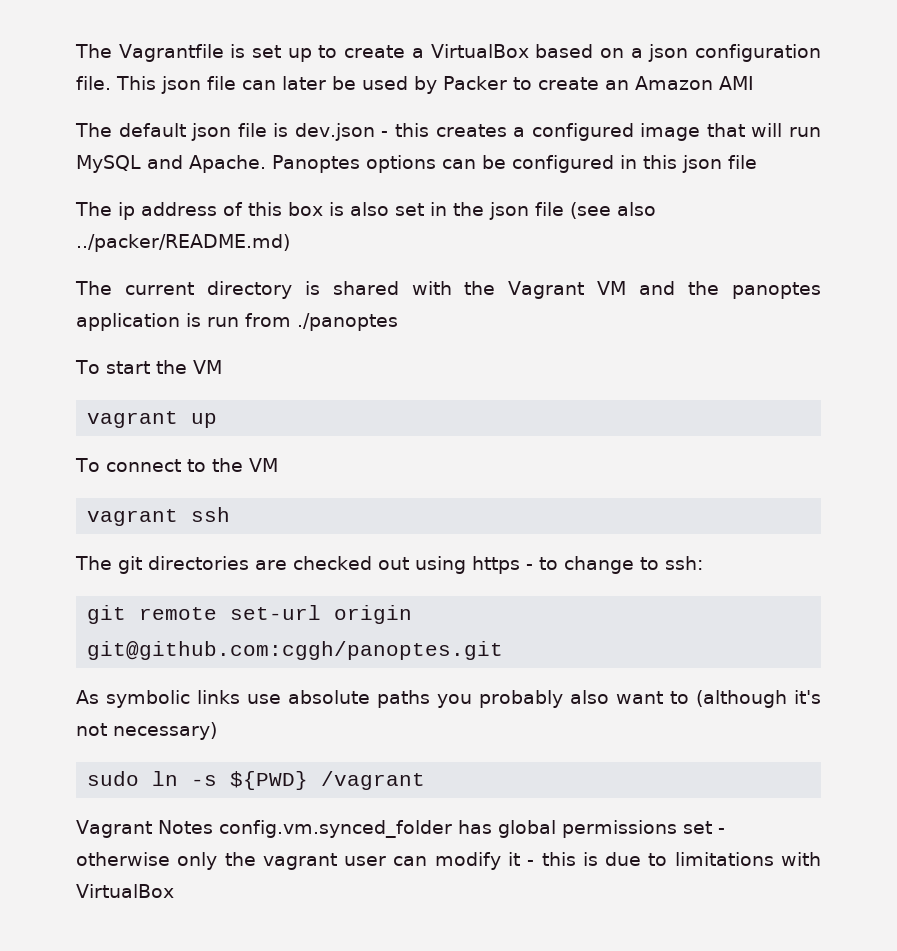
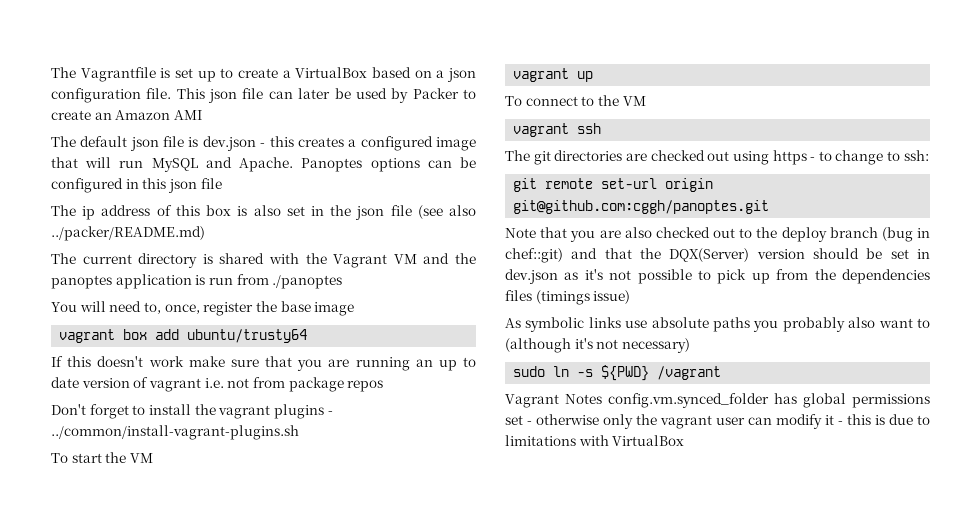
(398, 322) none -> [51,301,355,316] [59,329,308,343] [51,356,477,371] [51,377,384,392] [51,404,333,419] [51,425,299,440] // You will need to, once, register the base image // vagrant box add ubuntu/trusty64 // If this doesn't work make sure that you are running an up to date version of vagrant i.e. not from package repos // Don't forget to install the vagrant plugins - ../common/install-vagrant-plugins.sh
(504, 650) none -> [505,227,930,242] [505,248,930,263] [505,269,930,284] [505,290,631,305] // Note that you are also checked out to the deploy branch (bug in chef::git) and that the DQX(Server) version should be set in dev.json as it's not possible to pick up from the dependencies files (timings issue)

